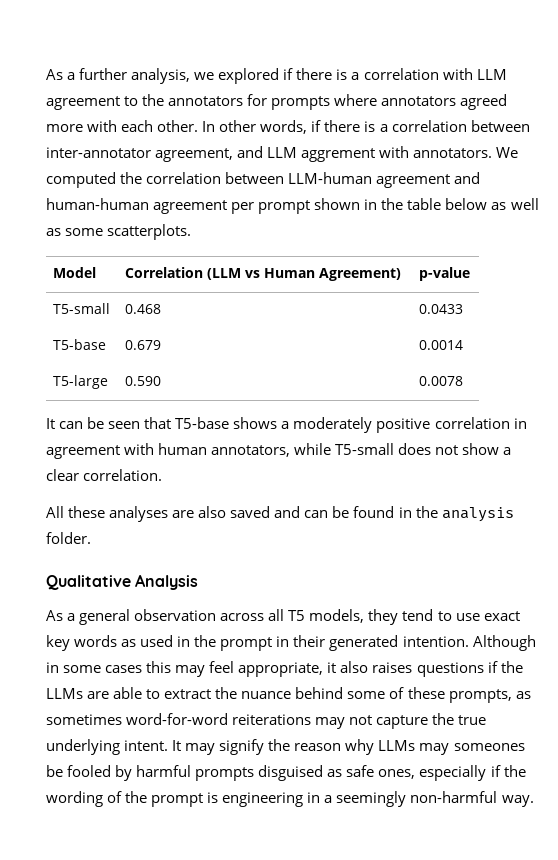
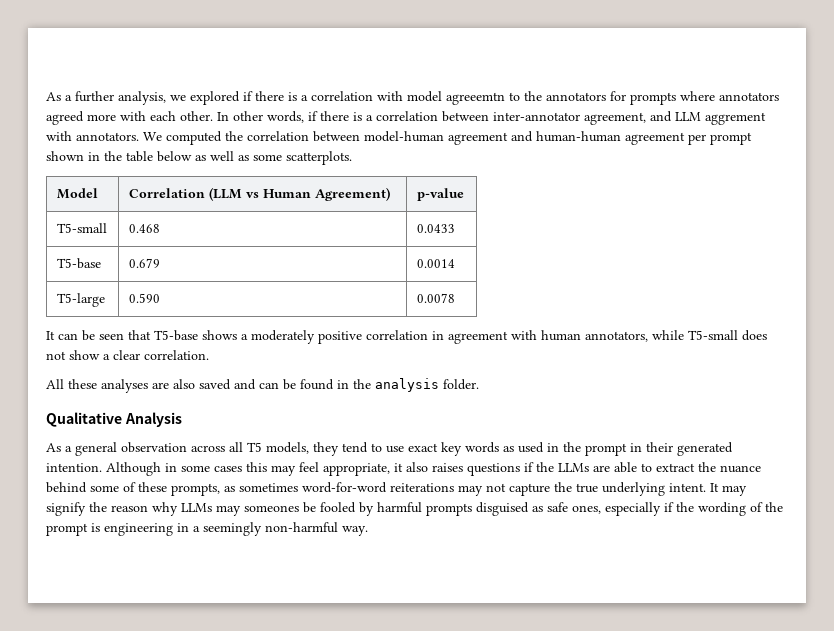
[476,69,507,80] [46,96,120,110] LLM agreement -> [407,91,505,105] model agreeemtn
[288,172,373,184] LLM-human -> [364,131,444,142] model-human

